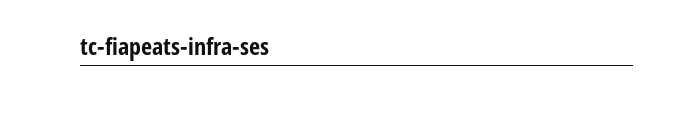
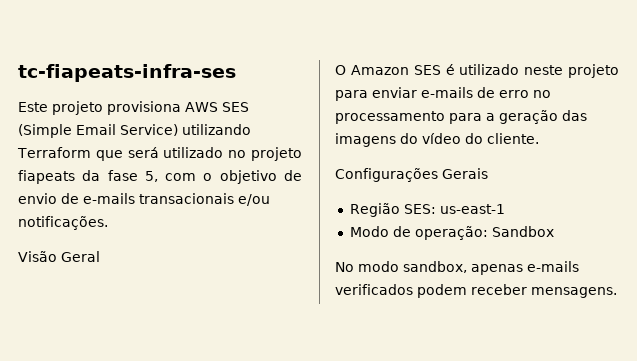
(269, 49) none -> [18,101,249,115] [18,124,251,138] [17,147,302,161] [18,170,302,184] [18,193,270,206] [18,216,108,230] [18,251,100,262] [335,64,619,78] [335,87,551,101] [335,110,587,124] [335,133,539,147] [335,168,488,182] [349,203,505,217] [349,226,554,240] [335,261,579,275] [335,284,617,298] // Este projeto provisiona AWS SES (Simple Email Service) utilizando Terraform que será utilizado no projeto fiapeats da fase 5, com o objetivo de envio de e-mails transacionais e/ou notificações. // Visão Geral // O Amazon SES é utilizado neste projeto para enviar e-mails de erro no processamento para a geração das imagens do vídeo do cliente. // Configurações Gerais // Região SES: us-east-1 // Modo de operação: Sandbox // No modo sandbox, apenas e-mails verificados podem receber mensagens.

